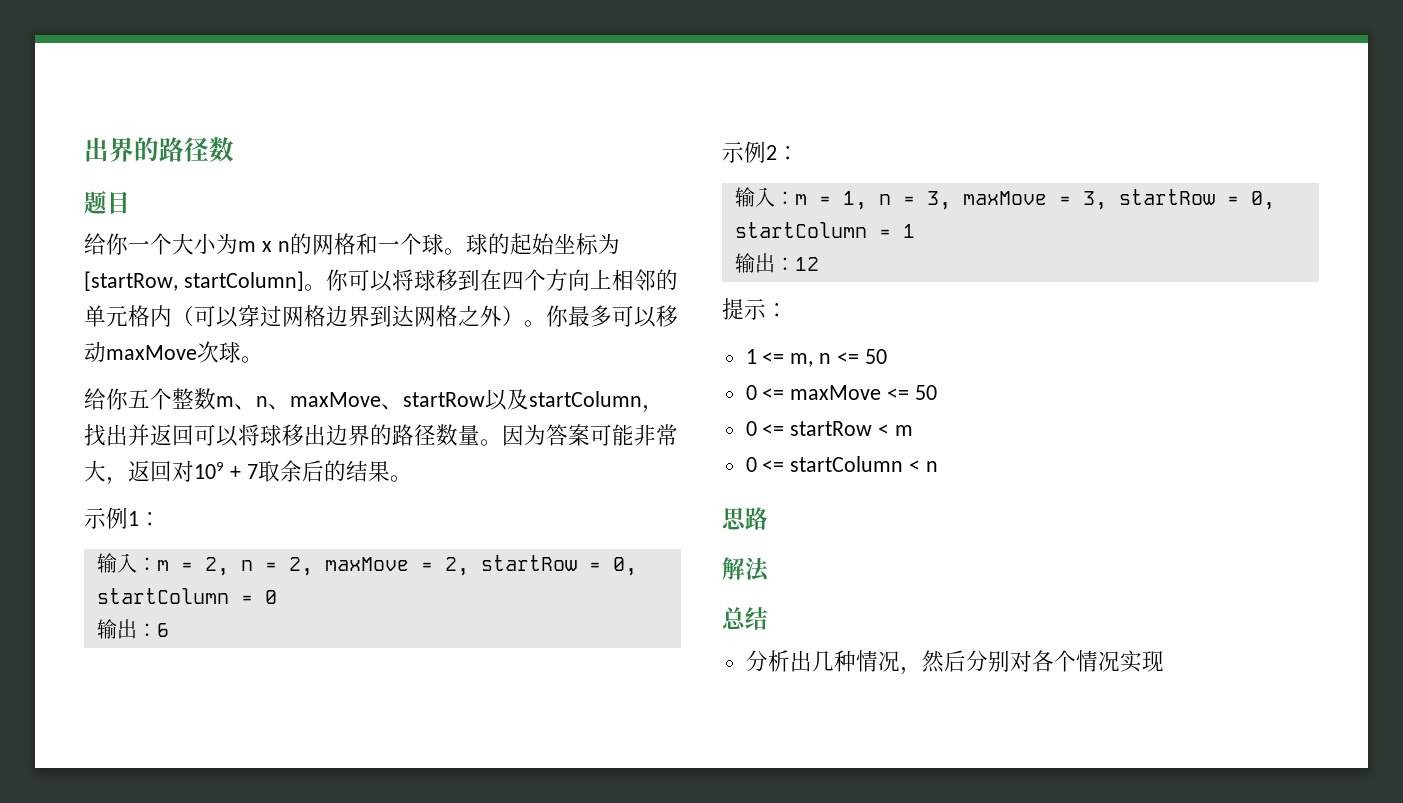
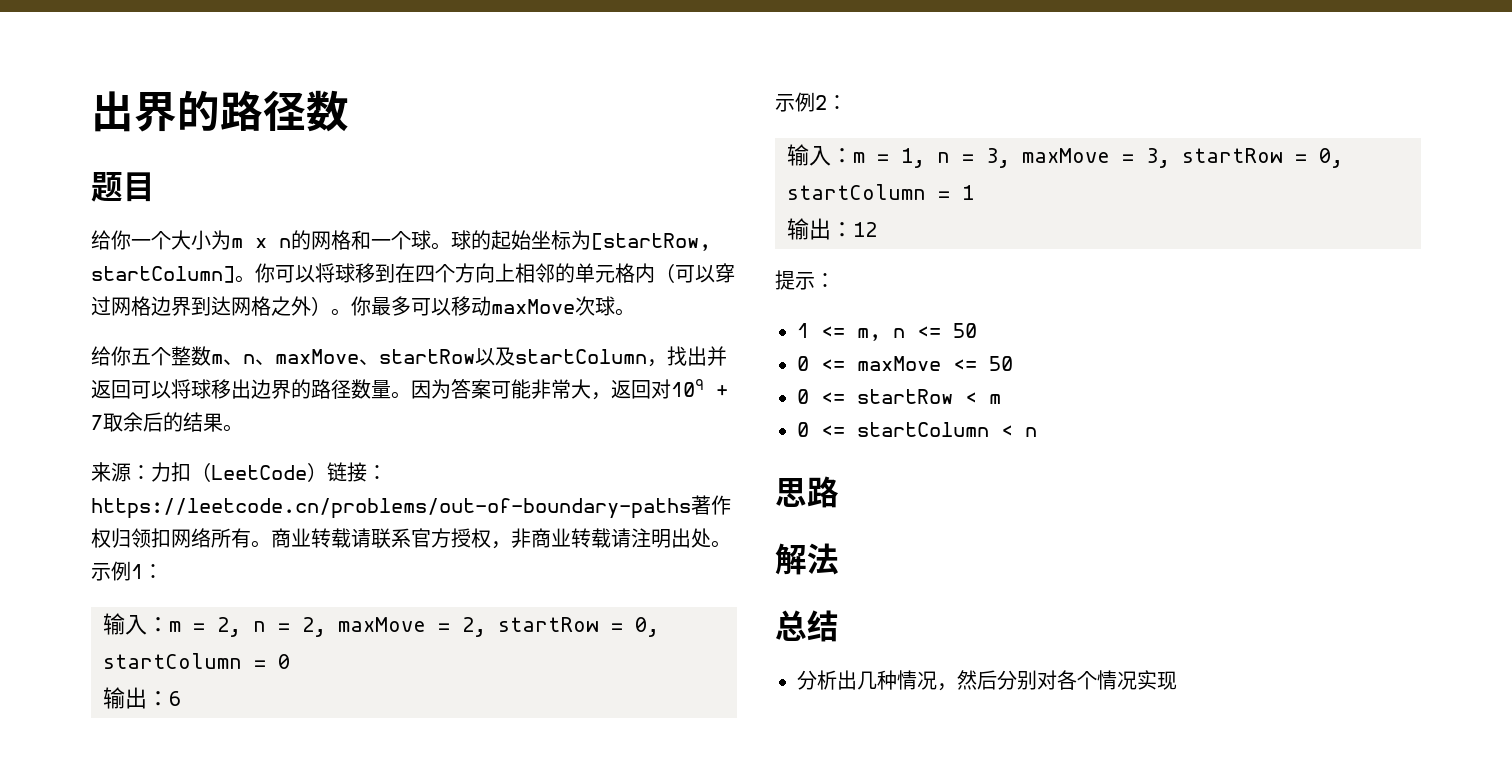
(412, 478) none -> [91,462,387,482] [91,495,731,519] [91,528,731,549] 来源：力扣（LeetCode）链接：https://leetcode.cn/problems/out-of-boundary-paths著作权归领扣网络所有。商业转载请联系官方授权，非商业转载请注明出处。

